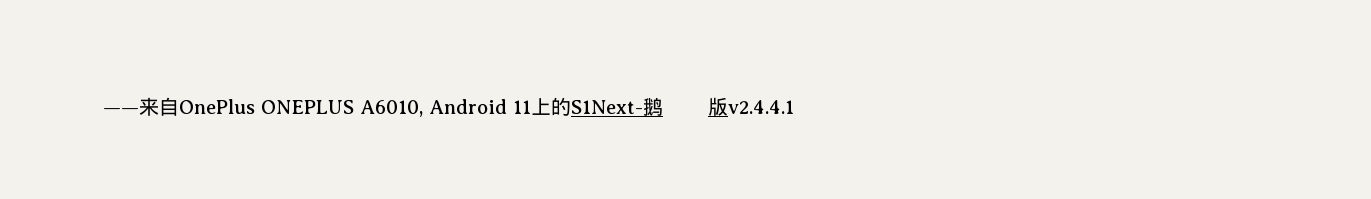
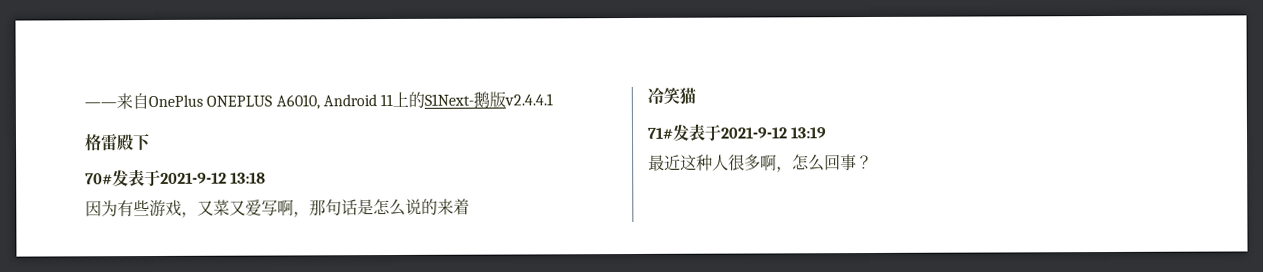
(794, 107) none -> [84,133,151,152] [85,169,267,187] [85,198,470,218] [647,87,696,105] [647,123,828,141] [648,154,873,173] // 格雷殿下 // 70#发表于2021-9-12 13:18 // 因为有些游戏，又菜又爱写啊，那句话是怎么说的来着 // 冷笑猫 // 71#发表于2021-9-12 13:19 // 最近这种人很多啊，怎么回事？

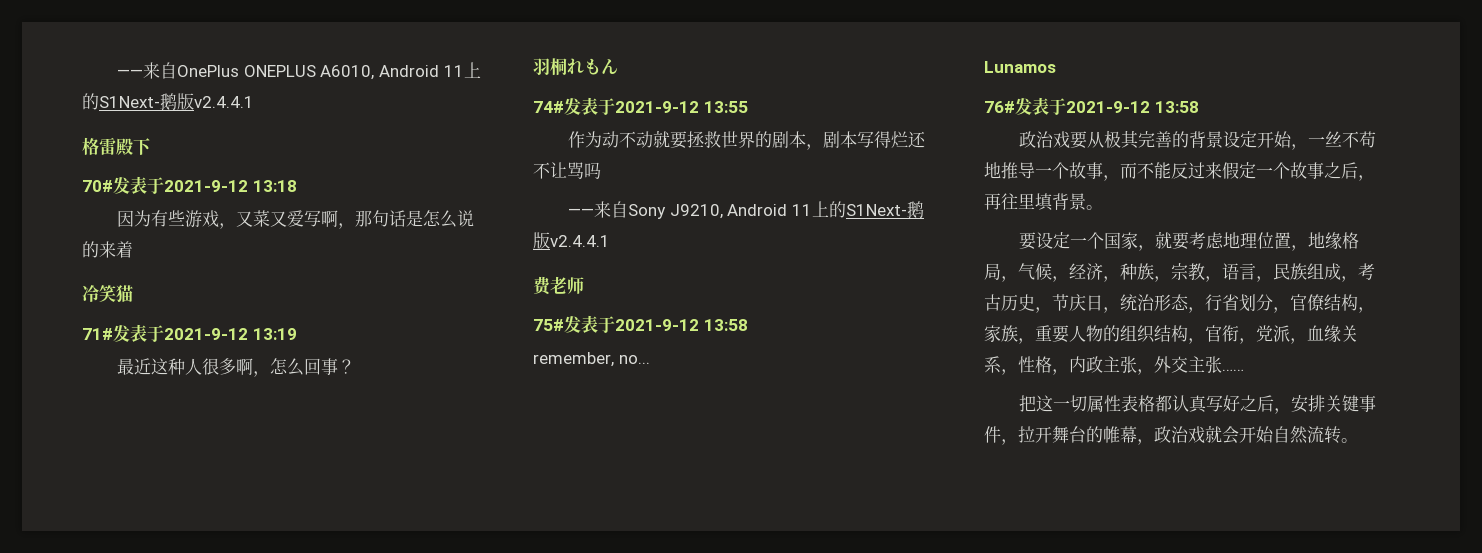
(873, 162) none -> [533,58,618,76] [533,97,748,115] [568,130,927,150] [533,162,601,179] [568,201,925,219] [533,232,610,249] [533,276,584,295] [533,315,748,333] [533,352,650,367] [984,61,1056,73] [984,97,1199,115] [1019,130,1377,150] [984,162,1375,181] [984,193,1103,211] [1019,231,1360,251] [984,263,1375,282] [984,294,1375,313] [984,325,1358,344] [984,356,1244,375] [1019,395,1377,414] [984,425,1358,445] // 羽桐れもん // 74#发表于2021-9-12 13:55 // 作为动不动就要拯救世界的剧本，剧本写得烂还不让骂吗 // ——来自Sony J9210, Android 11上的S1Next-鹅版v2.4.4.1 // 费老师 // 75#发表于2021-9-12 13:58 // remember, no... // Lunamos // 76#发表于2021-9-12 13:58 // 政治戏要从极其完善的背景设定开始，一丝不苟地推导一个故事，而不能反过来假定一个故事之后，再往里填背景。 // 要设定一个国家，就要考虑地理位置，地缘格局，气候，经济，种族，宗教，语言，民族组成，考古历史，节庆日，统治形态，行省划分，官僚结构，家族，重要人物的组织结构，官衔，党派，血缘关系，性格，内政主张，外交主张…… // 把这一切属性表格都认真写好之后，安排关键事件，拉开舞台的帷幕，政治戏就会开始自然流转。

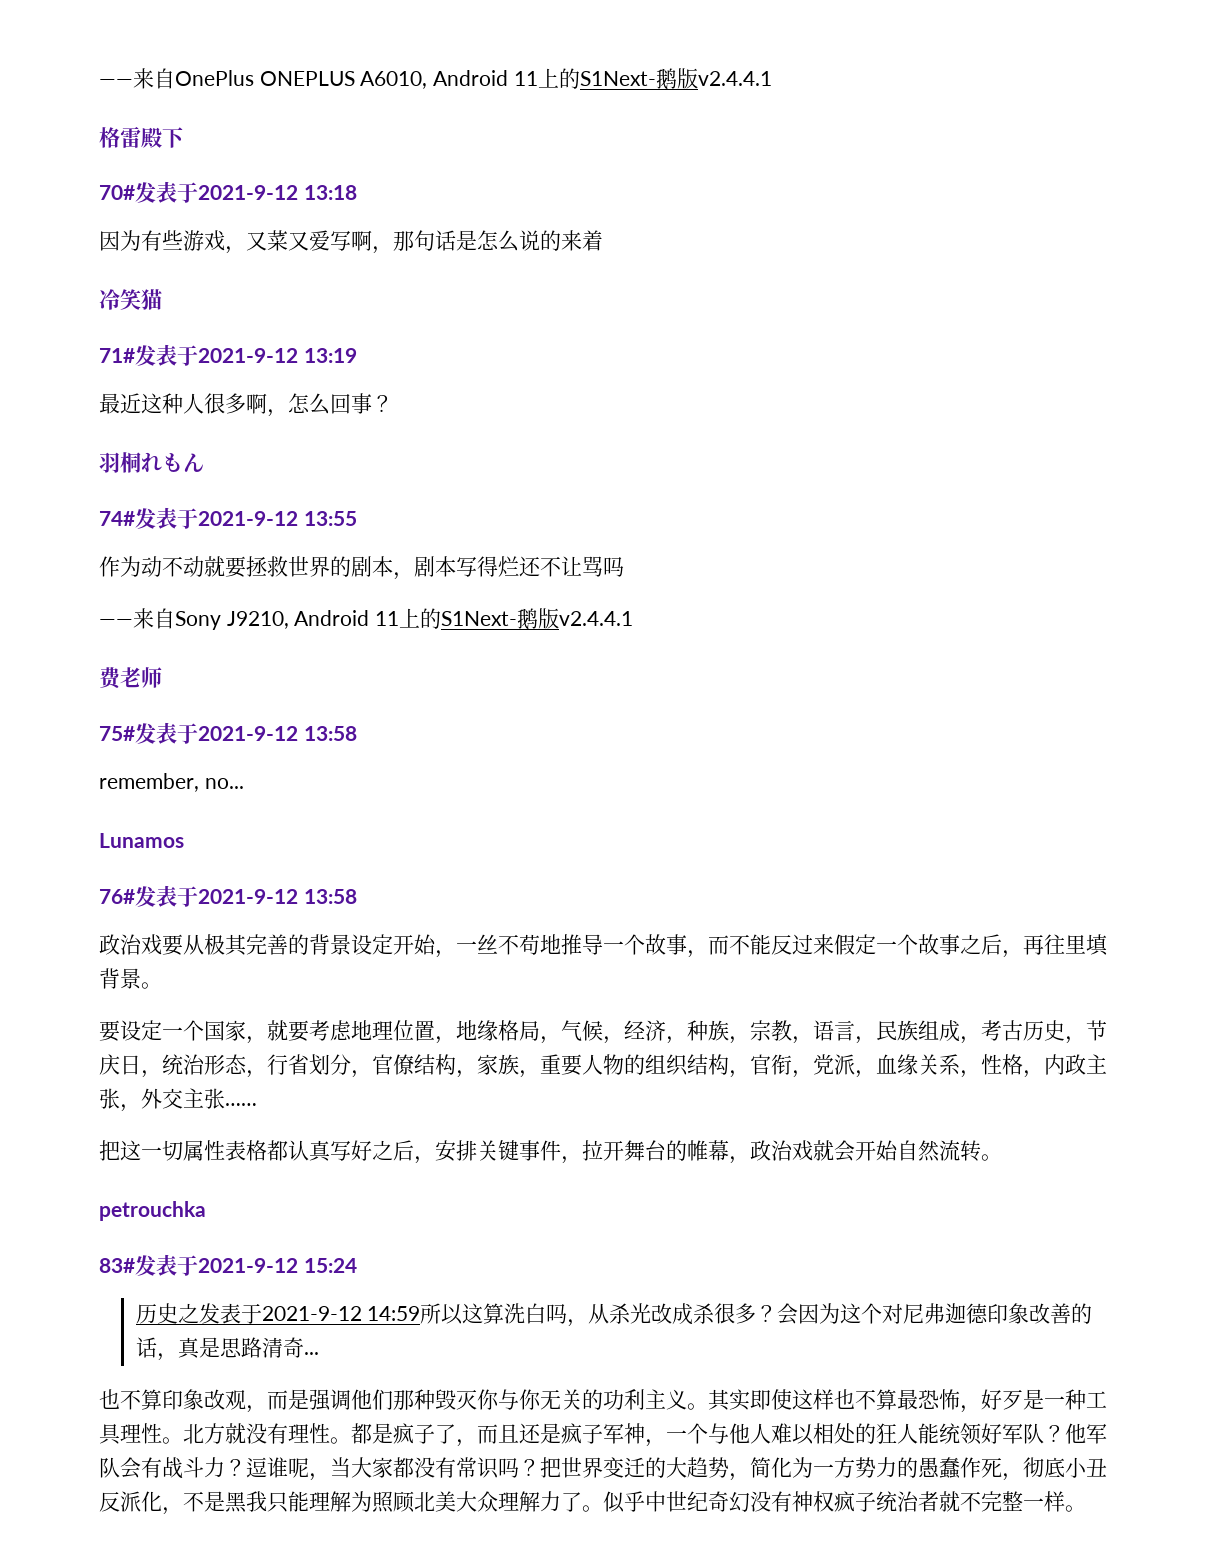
(1358, 440) none -> [99,1201,206,1221] [99,1254,357,1276] [135,1303,1093,1327] [135,1337,319,1361] [99,1389,1107,1413] [99,1423,1107,1447] [99,1457,1107,1481] [99,1491,1086,1515] // petrouchka // 83#发表于2021-9-12 15:24 // 历史之发表于2021-9-12 14:59所以这算洗白吗，从杀光改成杀很多？会因为这个对尼弗迦德印象改善的话，真是思路清奇... // 也不算印象改观，而是强调他们那种毁灭你与你无关的功利主义。其实即使这样也不算最恐怖，好歹是一种工具理性。北方就没有理性。都是疯子了，而且还是疯子军神，一个与他人难以相处的狂人能统领好军队？他军队会有战斗力？逗谁呢，当大家都没有常识吗？把世界变迁的大趋势，简化为一方势力的愚蠢作死，彻底小丑反派化，不是黑我只能理解为照顾北美大众理解力了。似乎中世纪奇幻没有神权疯子统治者就不完整一样。

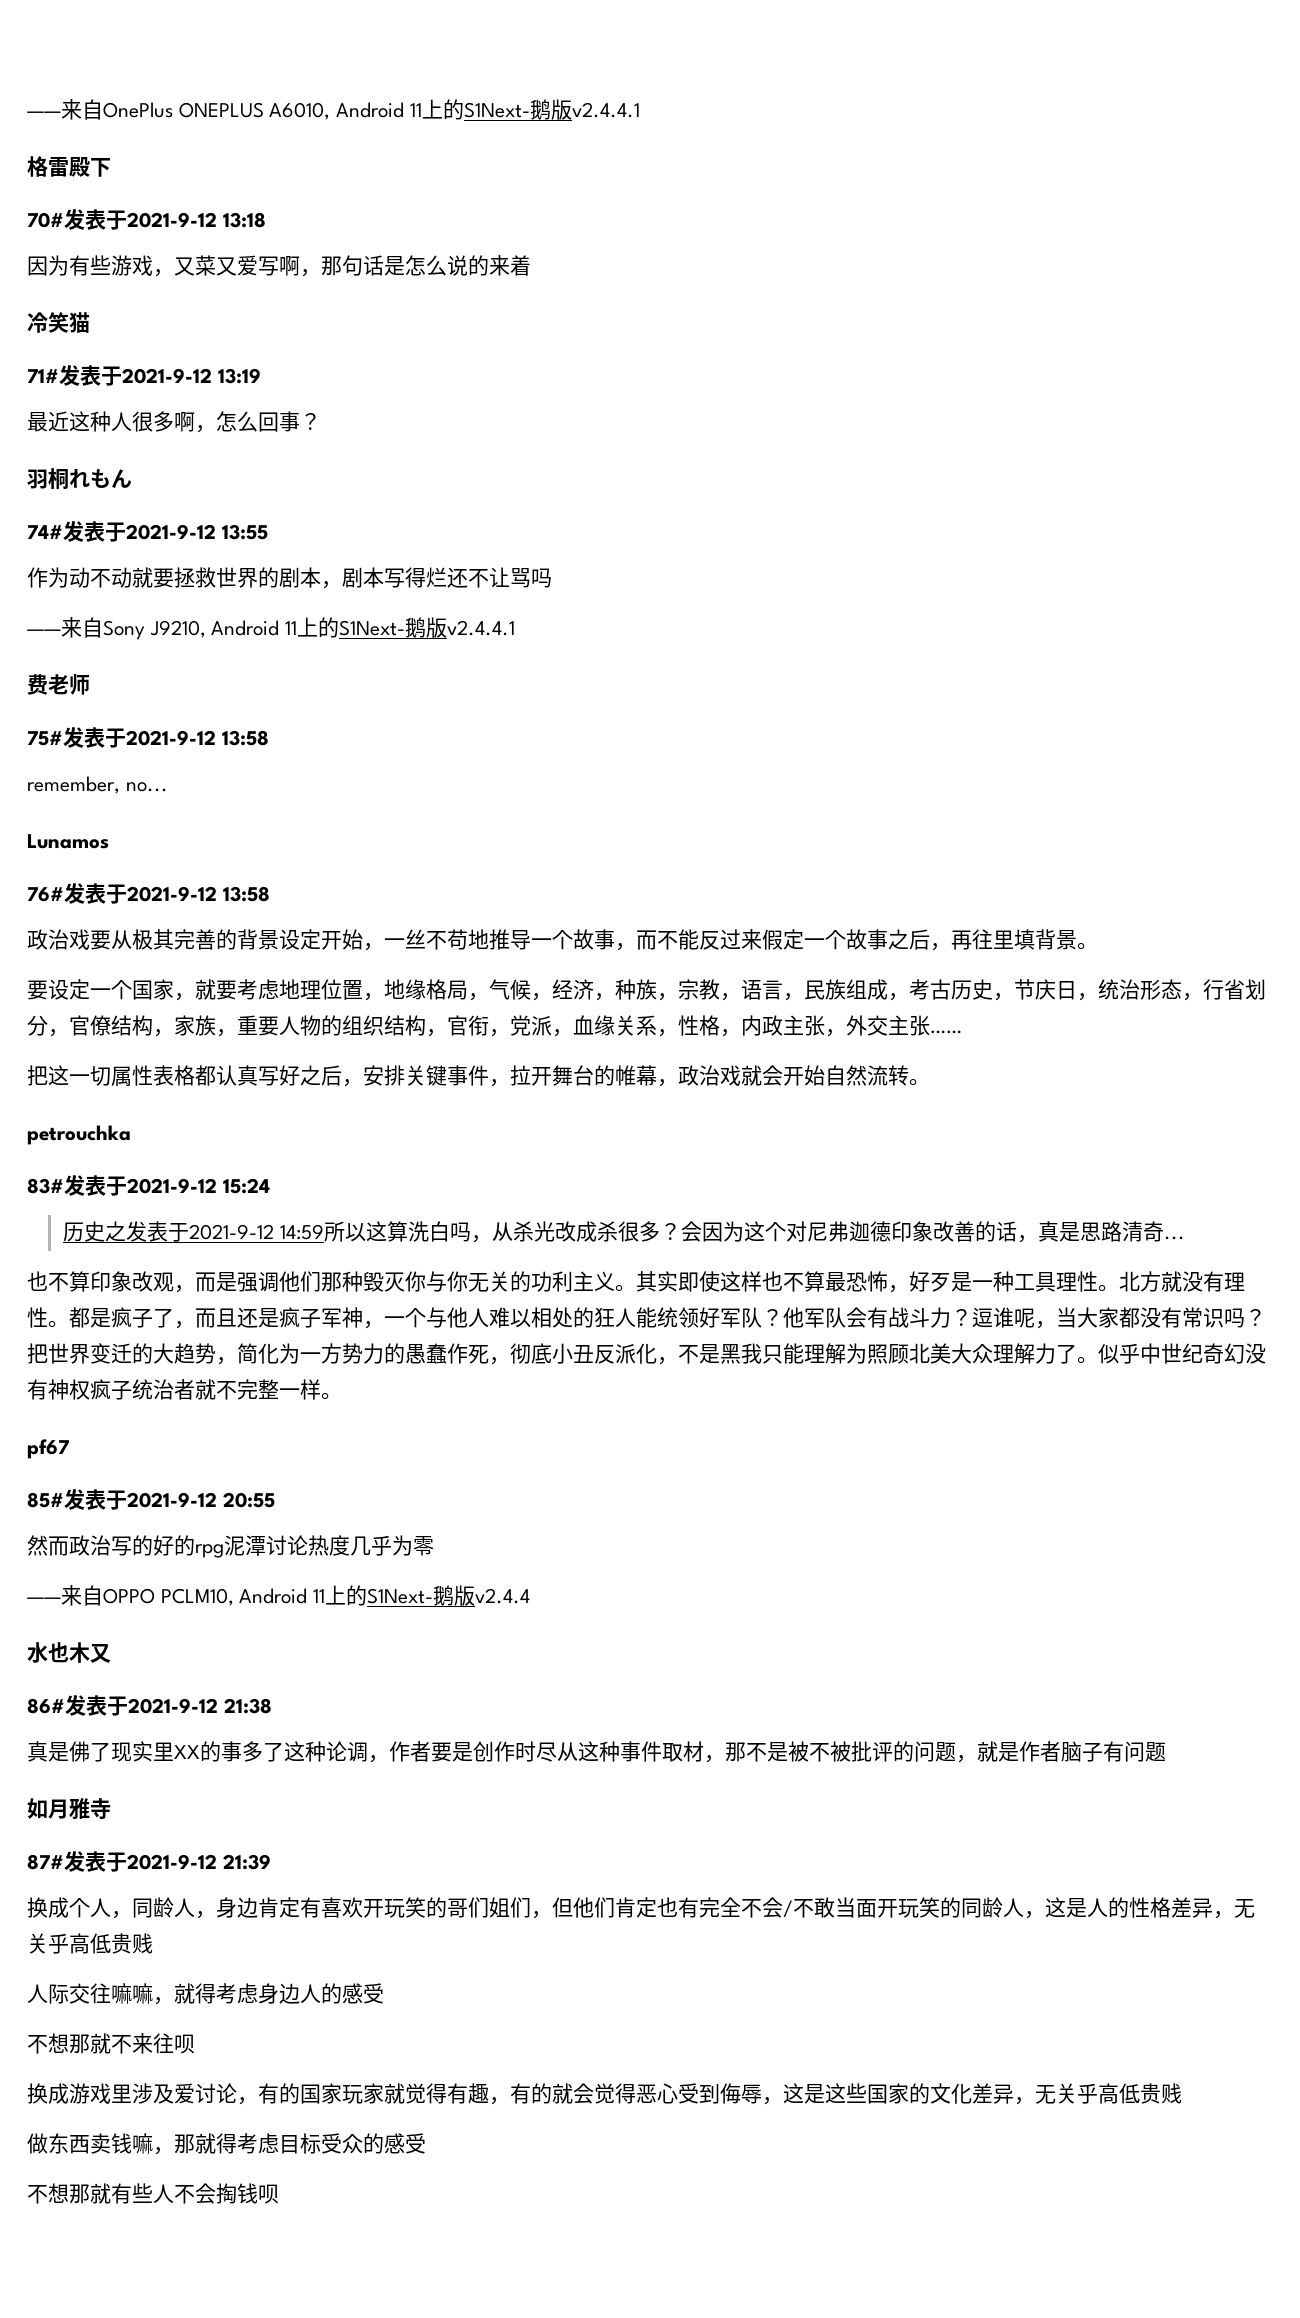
(1086, 1508) none -> [27,1439,69,1459] [27,1489,275,1510] [27,1535,434,1558] [27,1585,531,1606] [27,1642,111,1663] [27,1695,272,1716] [27,1741,1166,1763] [27,1798,111,1819] [27,1851,271,1872] [27,1897,1255,1919] [27,1933,153,1954] [27,1983,384,2005] [27,2033,195,2054] [27,2083,1182,2105] [27,2133,426,2155] [27,2183,279,2204] // pf67 // 85#发表于2021-9-12 20:55 // 然而政治写的好的rpg泥潭讨论热度几乎为零 // ——来自OPPO PCLM10, Android 11上的S1Next-鹅版v2.4.4 // 水也木又 // 86#发表于2021-9-12 21:38 // 真是佛了现实里XX的事多了这种论调，作者要是创作时尽从这种事件取材，那不是被不被批评的问题，就是作者脑子有问题 // 如月雅寺 // 87#发表于2021-9-12 21:39 // 换成个人，同龄人，身边肯定有喜欢开玩笑的哥们姐们，但他们肯定也有完全不会/不敢当面开玩笑的同龄人，这是人的性格差异，无关乎高低贵贱 // 人际交往嘛嘛，就得考虑身边人的感受 // 不想那就不来往呗 // 换成游戏里涉及爱讨论，有的国家玩家就觉得有趣，有的就会觉得恶心受到侮辱，这是这些国家的文化差异，无关乎高低贵贱 // 做东西卖钱嘛，那就得考虑目标受众的感受 // 不想那就有些人不会掏钱呗

